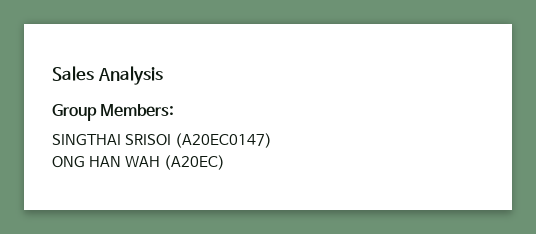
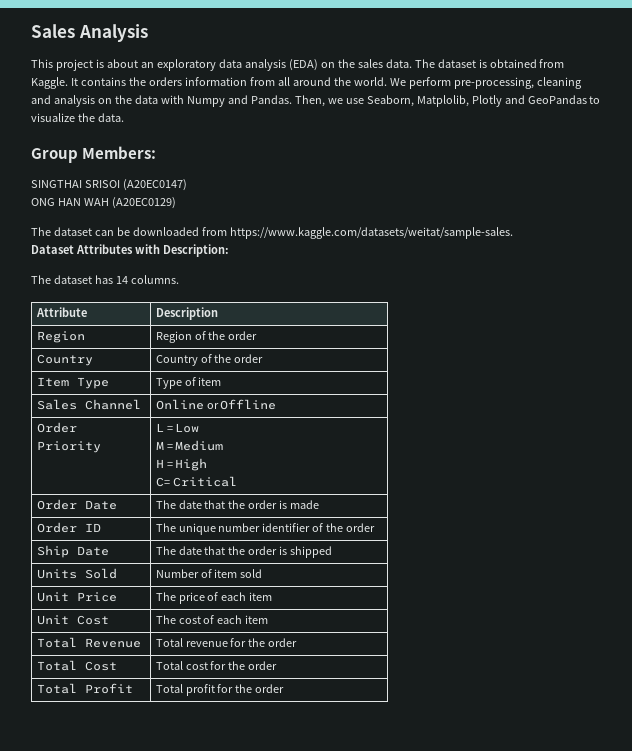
(163, 75) none -> [31,59,565,71] [31,77,582,89] [31,95,601,107] [31,113,124,122] // This project is about an exploratory data analysis (EDA) on the sales data. The dataset is obtained from Kaggle. It contains the orders information from all around the world. We perform pre-processing, cleaning and analysis on the data with Numpy and Pandas. Then, we use Seaborn, Matplolib, Plotly and GeoPandas to visualize the data.
[163,155,225,170] (A20EC) -> [111,197,176,209] [31,227,513,239] [31,244,229,257] [31,275,179,284] [35,307,87,317] [155,307,218,320] [36,331,85,343] [155,331,258,343] [36,354,93,366] [155,354,264,366] [36,377,109,389] [155,377,222,389] [36,399,141,410] [155,399,277,410] [36,422,77,433] [36,441,101,453] [155,423,200,433] [155,440,224,451] [155,458,208,471] [155,476,237,487] [36,499,117,510] [155,500,320,509] [36,522,101,533] [155,523,376,535] [36,545,109,558] [155,546,333,558] [36,568,117,579] [155,569,263,578] [36,592,117,602] [155,592,273,604] [36,615,109,625] [155,615,269,624] [36,637,141,648] [155,638,298,647] [36,660,117,671] [155,661,278,670] [36,683,133,694] [155,684,285,696] (A20EC0129) // The dataset can be downloaded from https://www.kaggle.com/datasets/weitat/sample-sales. // Dataset Attributes with Description: // The dataset has 14 columns. // Attribute | Description // Region | Region of the order // Country | Country of the order // Item Type | Type of item // Sales Channel | Online or Offline // Order Priority | L = Low // M = Medium // H = High // C= Critical // Order Date | The date that the order is made // Order ID | The unique number identifier of the order // Ship Date | The date that the order is shipped // Units Sold | Number of item sold // Unit Price | The price of each item // Unit Cost | The cost of each item // Total Revenue | Total revenue for the order // Total Cost | Total cost for the order // Total Profit | Total profit for the order

